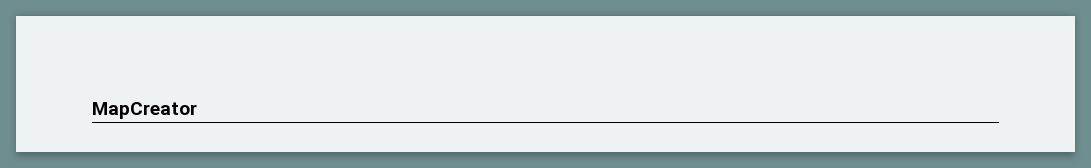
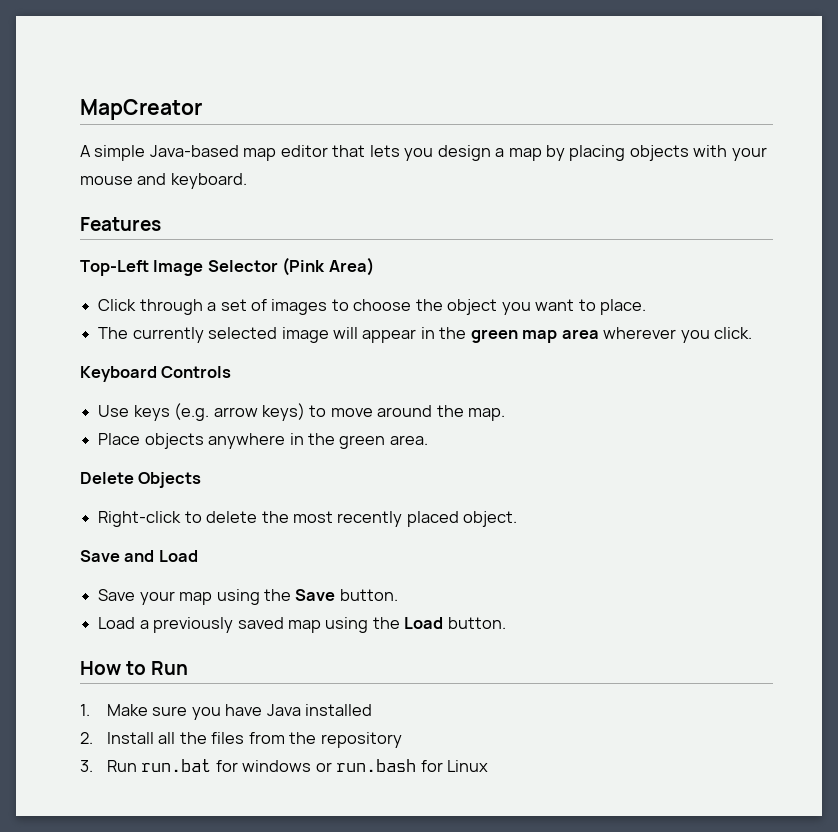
(197, 110) none -> [80,145,767,161] [80,173,247,189] [80,217,161,231] [80,257,374,276] [98,299,647,315] [98,327,753,343] [80,366,232,382] [98,403,506,421] [98,433,428,449] [80,472,202,488] [98,511,518,527] [80,550,198,562] [98,589,398,605] [98,617,506,633] [80,661,189,675] [80,704,373,720] [80,732,402,748] [80,759,489,772] // A simple Java-based map editor that lets you design a map by placing objects with your mouse and keyboard. // Features // Top-Left Image Selector (Pink Area) // Click through a set of images to choose the object you want to place. // The currently selected image will appear in the green map area wherever you click. // Keyboard Controls // Use keys (e.g. arrow keys) to move around the map. // Place objects anywhere in the green area. // Delete Objects // Right-click to delete the most recently placed object. // Save and Load // Save your map using the Save button. // Load a previously saved map using the Load button. // How to Run // 1. Make sure you have Java installed // 2. Install all the files from the repository // 3. Run run.bat for windows or run.bash for Linux

